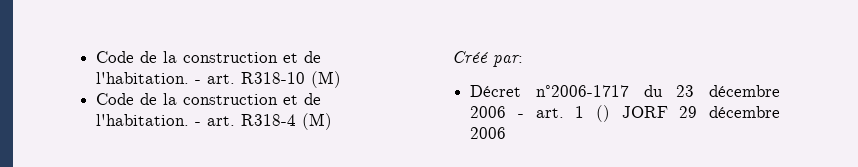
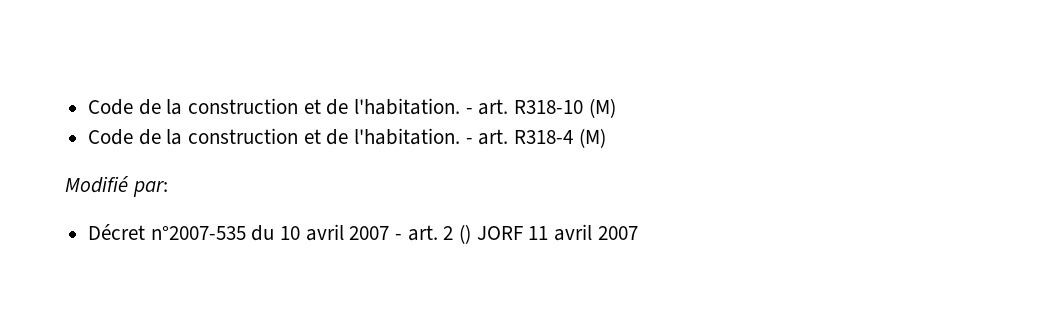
[452,51,488,63] Créé -> [65,176,129,193] Modifié
[535,85,780,97] [470,106,585,118] n°2006-1717 du 23 décembre 2006 - art. 1 -> [150,224,454,241] n°2007-535 du 10 avril 2007 - art. 2
[679,106,780,118] [470,127,507,139] 29 décembre 2006 -> [528,224,638,241] 11 avril 2007

